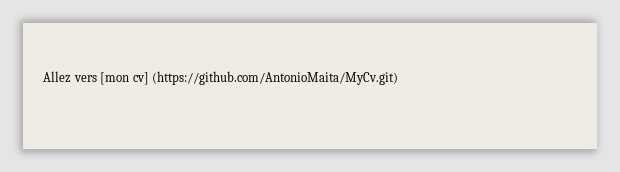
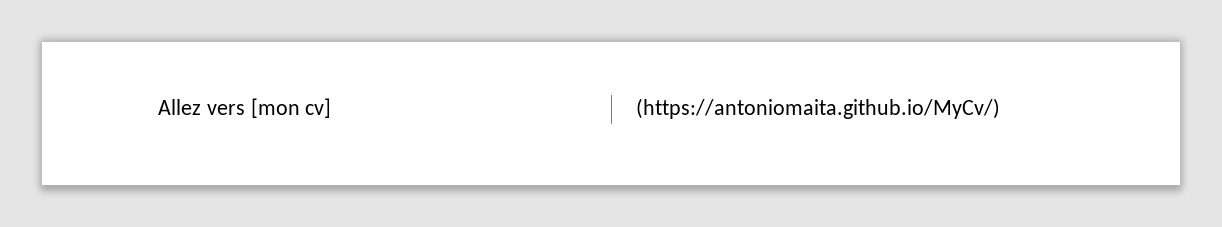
[152,71,399,85] (https://github.com/AntonioMaita/MyCv.git) -> [636,98,1000,119] (https://antoniomaita.github.io/MyCv/)

